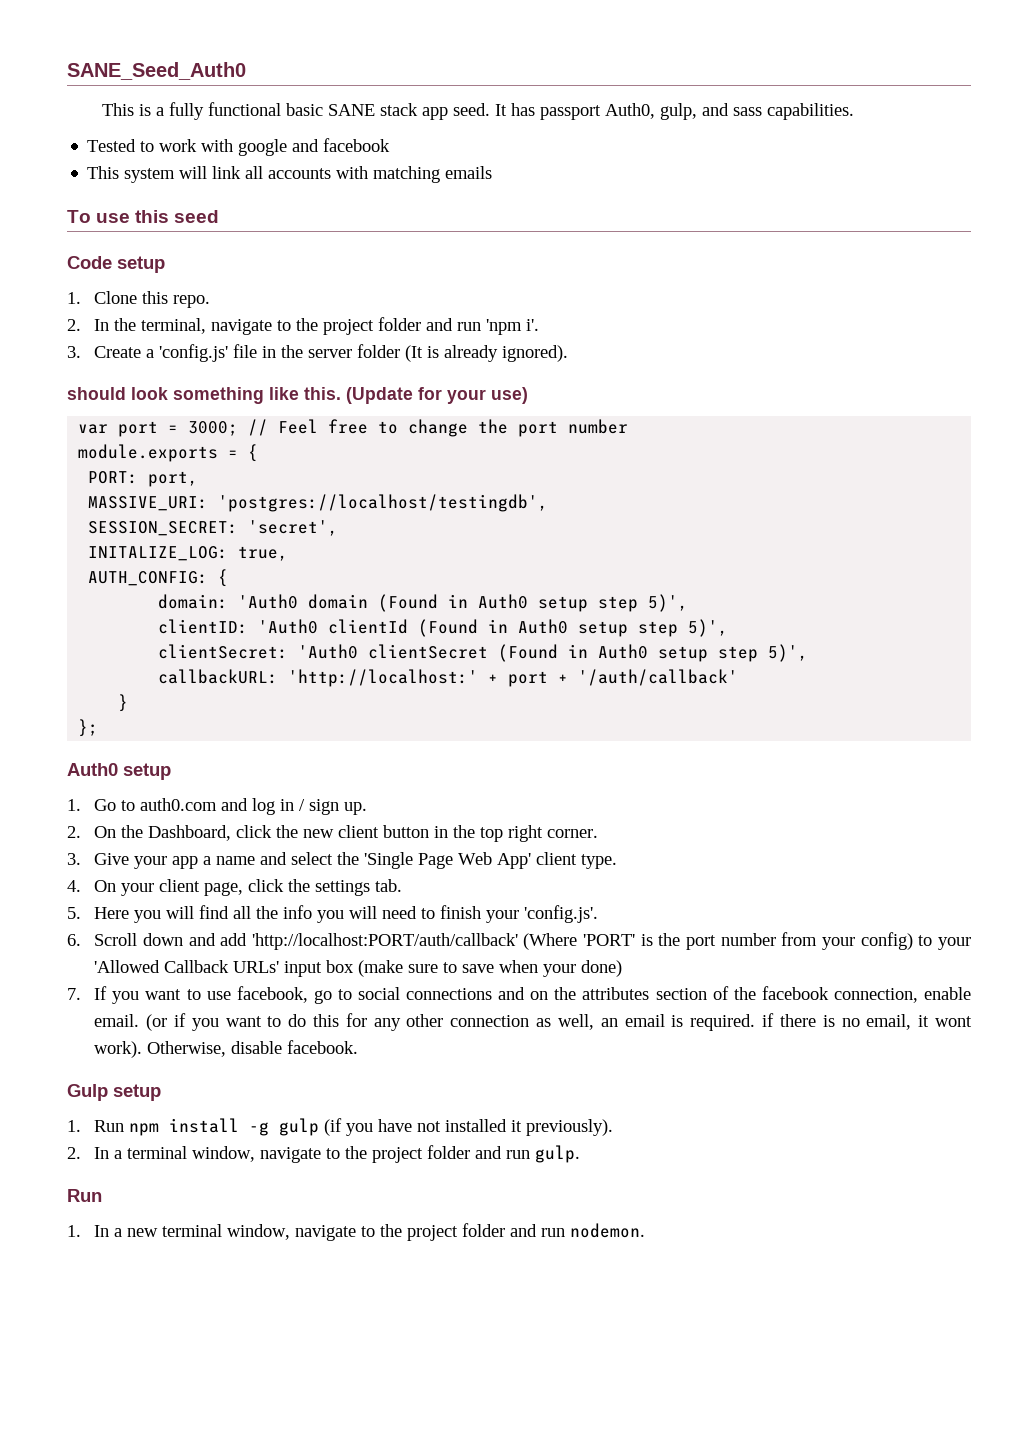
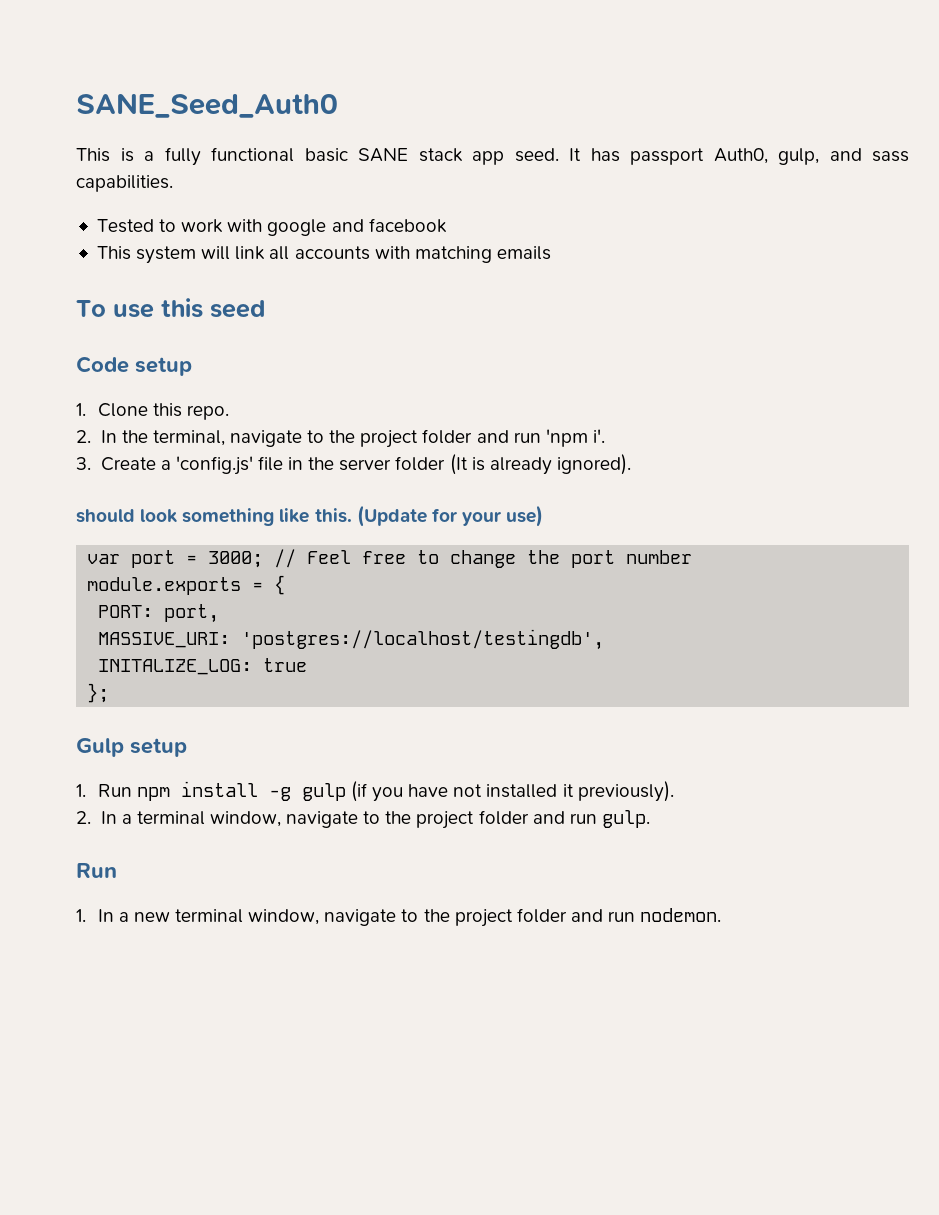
[88,520,339,536] // SESSION_SECRET: 'secret', -> (605, 639) none
[238,546,289,561] [88,569,229,587] [158,594,689,612] [158,619,729,637] [158,644,809,662] [158,669,739,687] [118,694,129,712] [78,719,99,737] [67,763,171,780] [67,798,368,815] [67,825,599,842] [67,852,618,869] [67,879,403,896] [67,905,599,923] [67,932,971,950] [94,960,623,977] [67,986,971,1004] [94,1013,973,1031] [94,1040,359,1058] true, // AUTH_CONFIG: { // domain: 'Auth0 domain (Found in Auth0 setup step 5)', // clientID: 'Auth0 clientId (Found in Auth0 setup step 5)', // clientSecret: 'Auth0 clientSecret (Found in Auth0 setup step 5)', // callbackURL: 'http://localhost:' + port + '/auth/callback' // } // }; // Auth0 setup // 1. Go to auth0.com and log in / sign up. // 2. On the Dashboard, click the new client button in the top right corner. // 3. Give your app a name and select the 'Single Page Web App' client type. // 4. On your client page, click the settings tab. // 5. Here you will find all the info you will need to finish your 'config.js'. // 6. Scroll down and add 'http://localhost:PORT/auth/callback' (Where 'PORT' is the port number from your config) to your 'Allowed Callback URLs' input box (make sure to save when your done) // 7. If you want to use facebook, go to social connections and on the attributes section of the facebook connection, enable email. (or if you want to do this for any other connection as well, an email is required. if there is no email, it wont work). Otherwise, disable facebook. -> [263,658,308,672] [87,683,110,703] true // };

